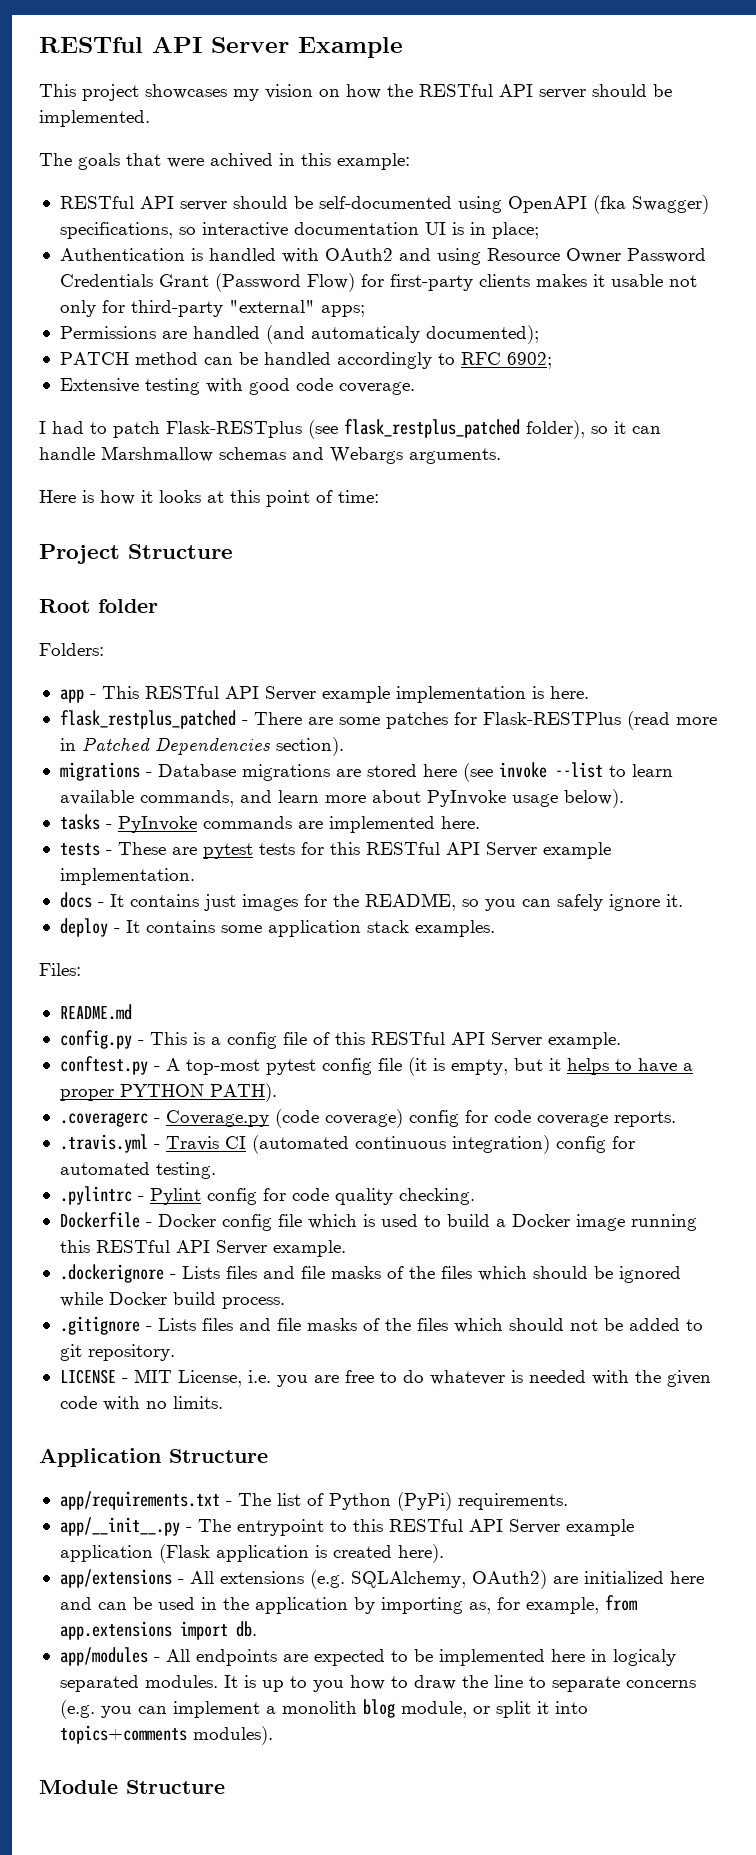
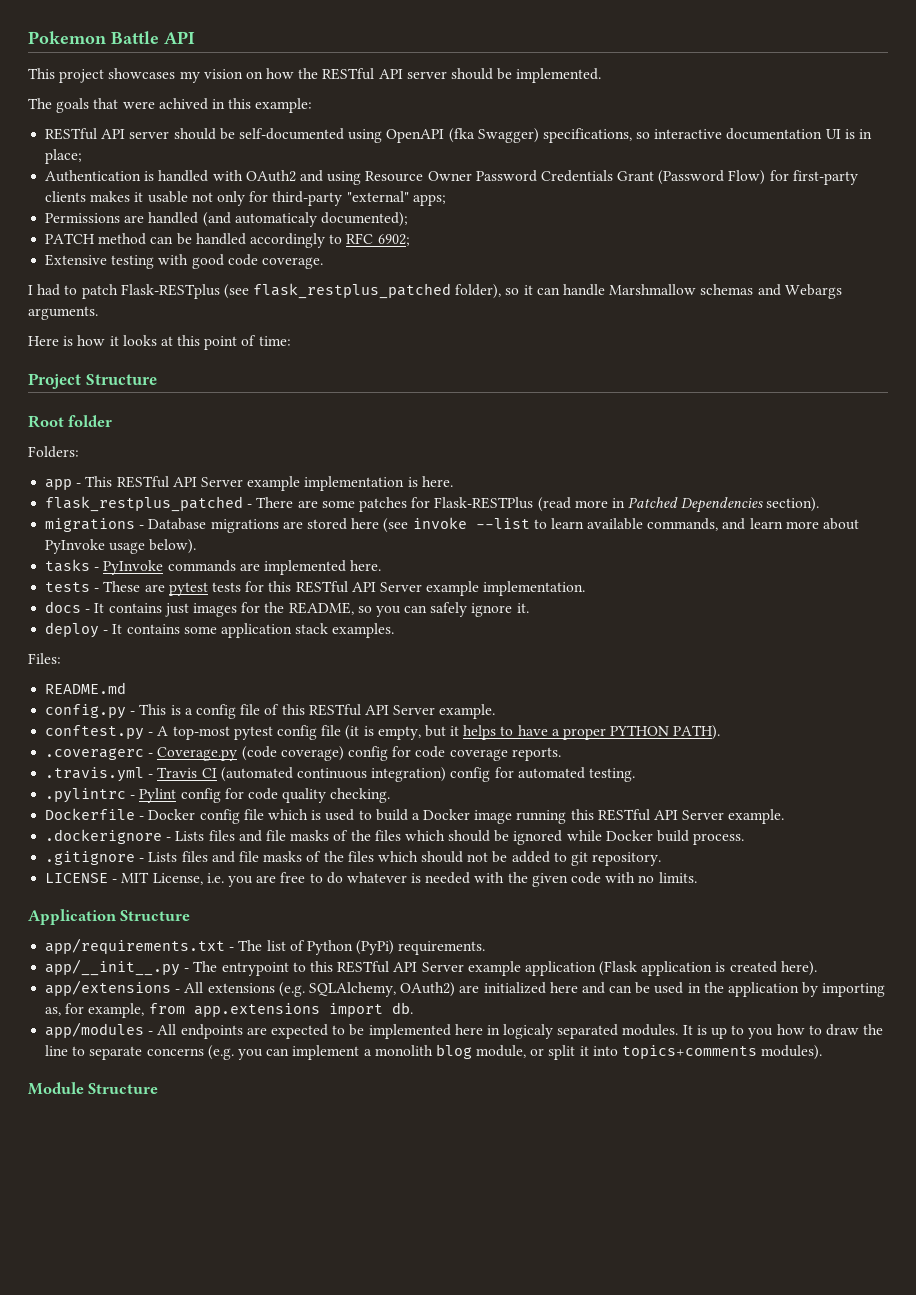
[39,36,403,58] RESTful API Server Example -> [28,31,195,44] Pokemon Battle API

